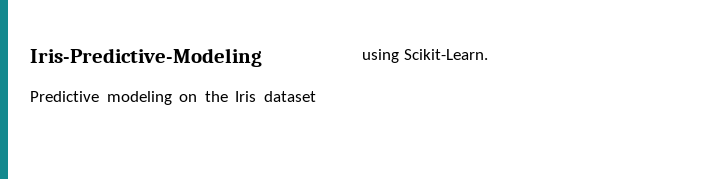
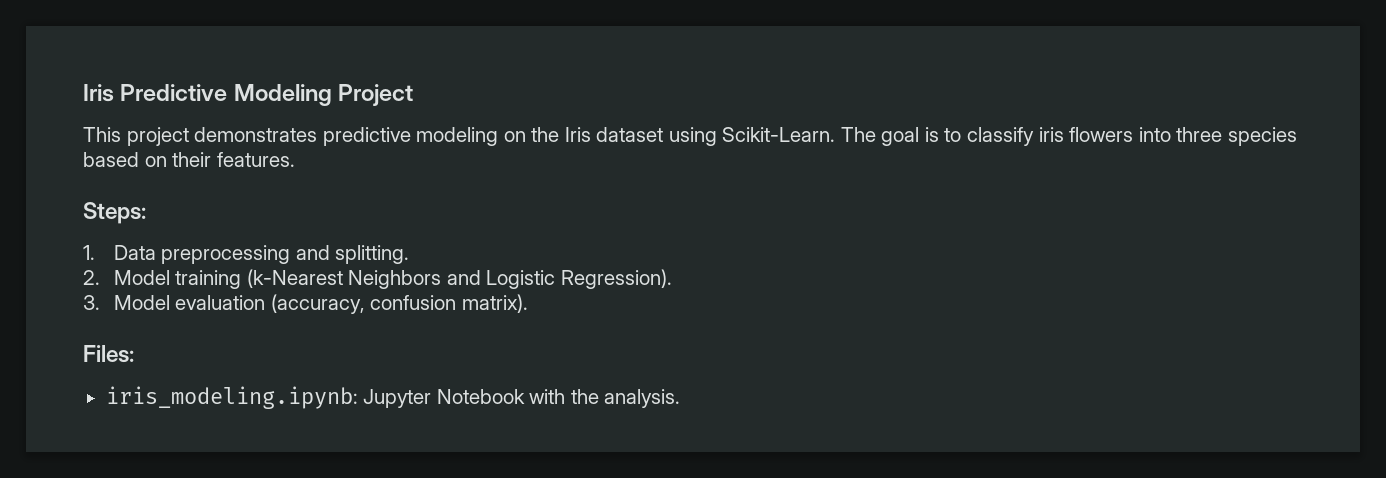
[30,48,262,67] [30,91,99,102] Iris-Predictive-Modeling // Predictive -> [83,84,414,106] [83,127,411,146] Iris Predictive Modeling Project // This project demonstrates predictive
(488, 54) none -> [840,127,1297,146] [83,152,295,167] [83,202,146,224] [83,245,410,264] [83,269,672,289] [83,294,528,314] [83,345,134,363] [105,386,681,409] The goal is to classify iris flowers into three species based on their features. // Steps: // 1. Data preprocessing and splitting. // 2. Model training (k-Nearest Neighbors and Logistic Regression). // 3. Model evaluation (accuracy, confusion matrix). // Files: // iris_modeling.ipynb: Jupyter Notebook with the analysis.

